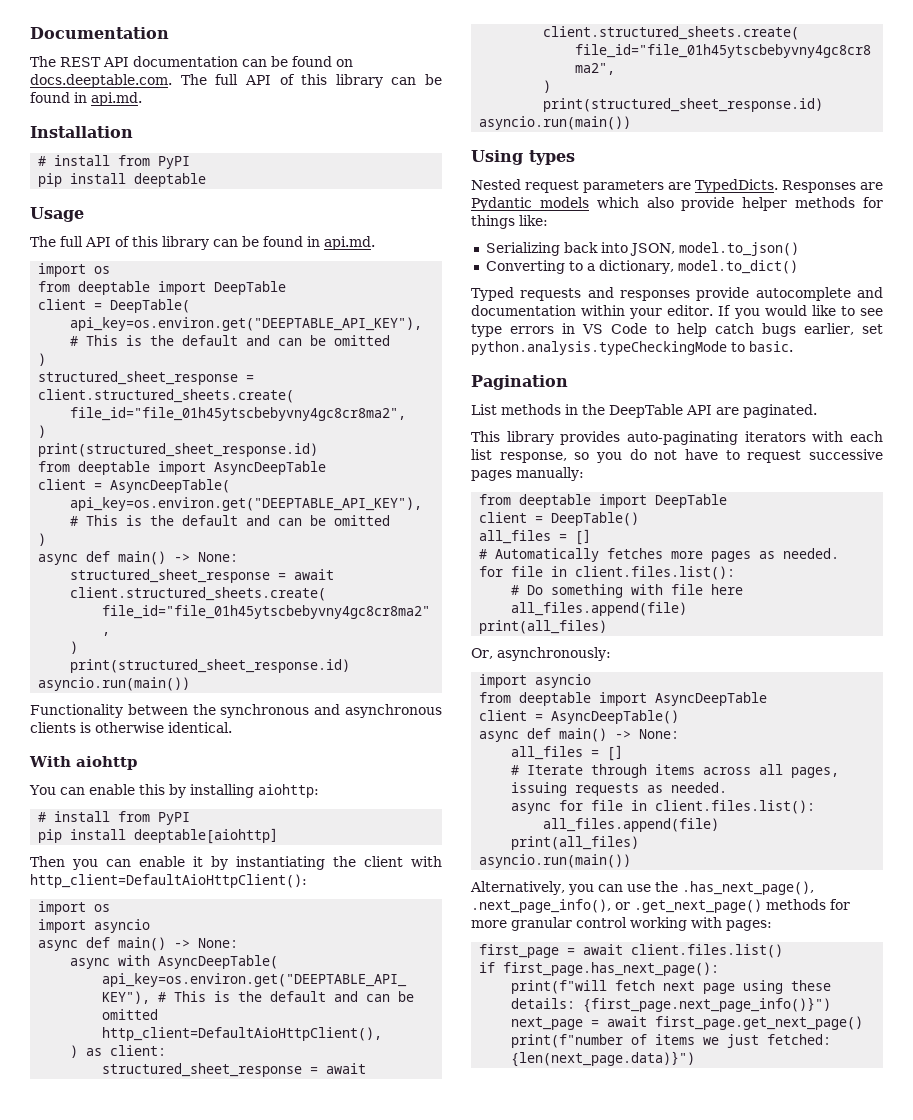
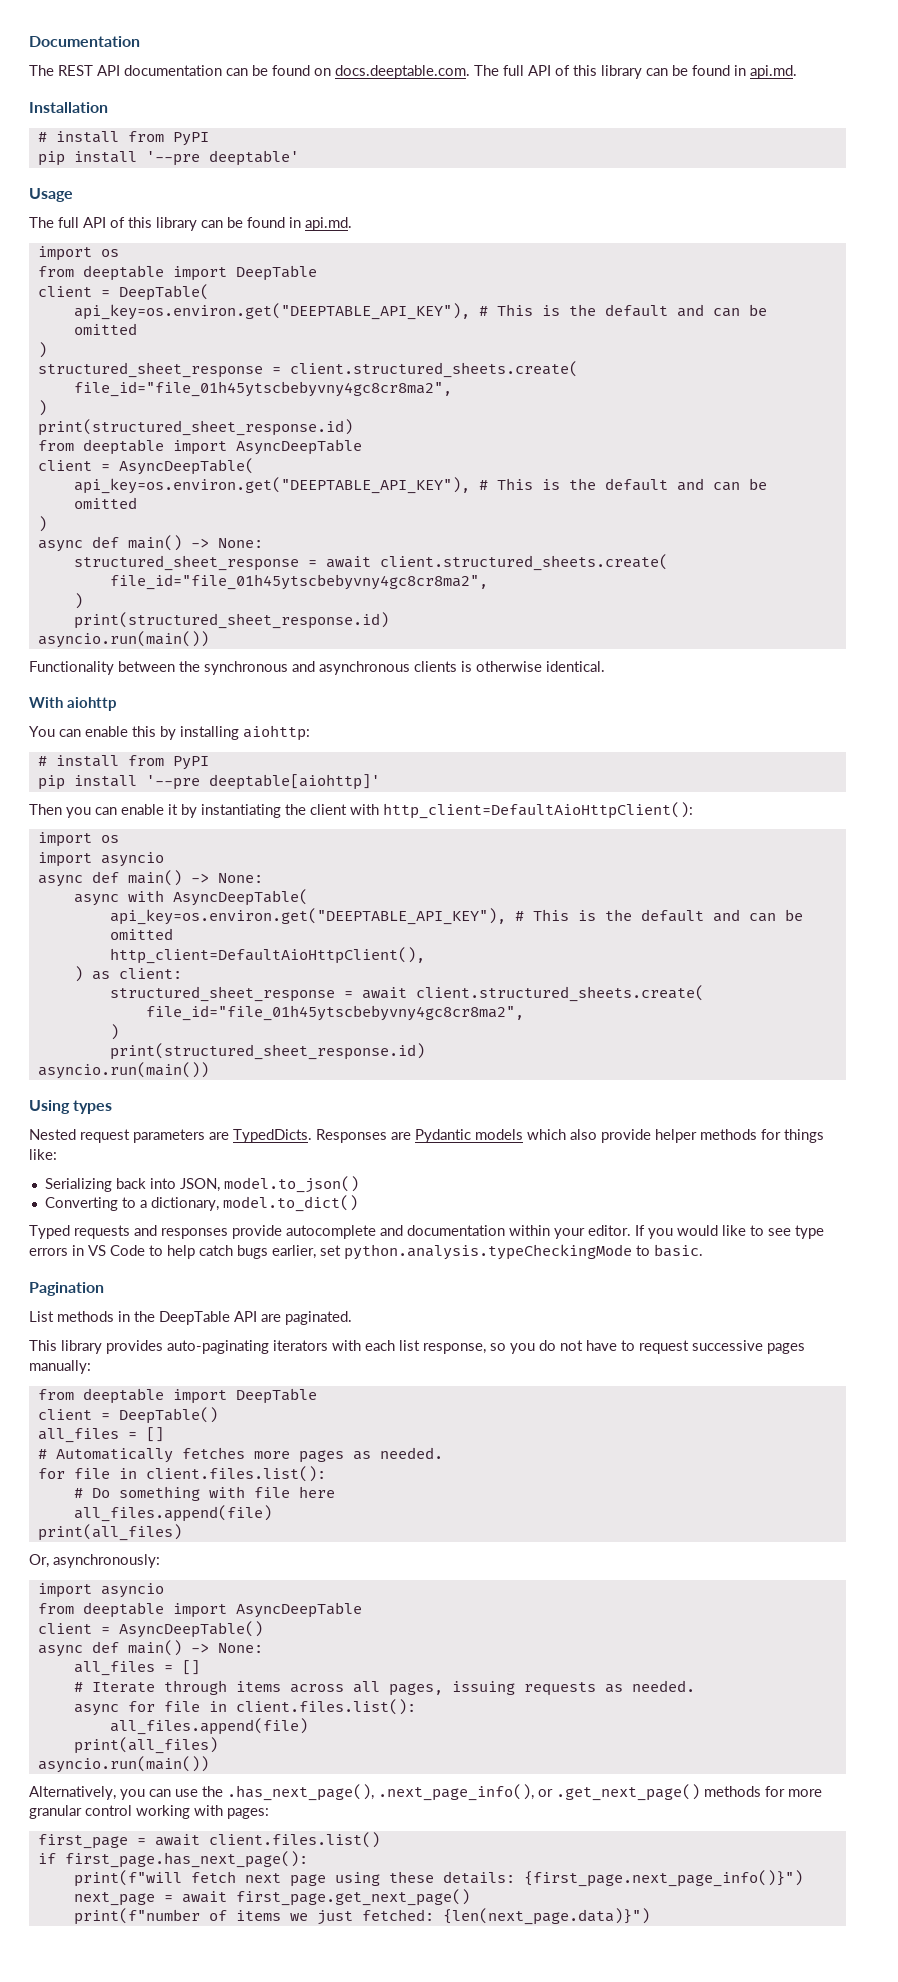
[134,173,207,187] deeptable -> [145,150,299,166] '--pre deeptable'
[134,828,279,844] deeptable[aiohttp] -> [145,774,380,790] '--pre deeptable[aiohttp]'

